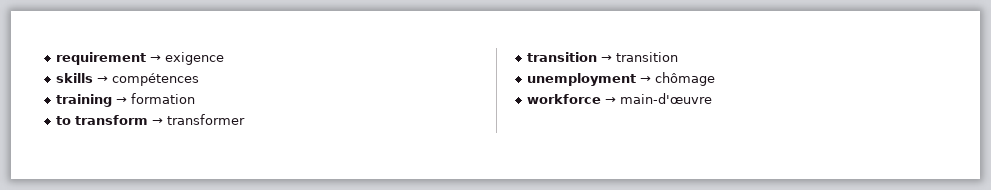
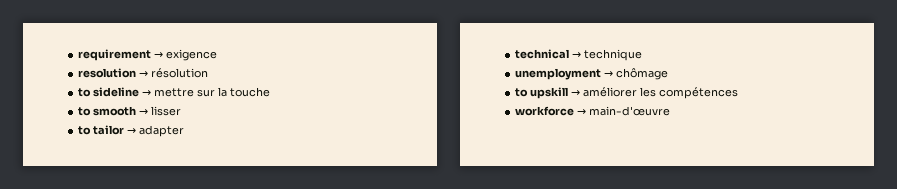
[56,73,200,86] [56,93,196,107] [56,114,246,125] [527,52,679,62] [527,72,716,86] skills → compétences // training → formation // to transform → transformer // transition → transition // unemployment → chômage -> [78,68,209,78] [78,87,271,97] [78,106,182,116] [78,125,185,137] [515,49,643,61] [515,68,669,80] [515,87,739,99] resolution → résolution // to sideline → mettre sur la touche // to smooth → lisser // to tailor → adapter // technical → technique // unemployment → chômage // to upskill → améliorer les compétences

